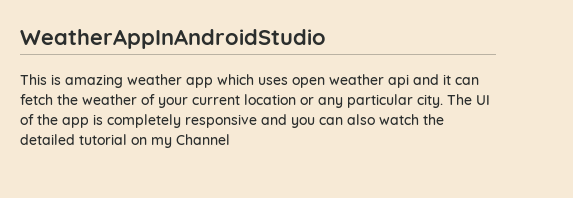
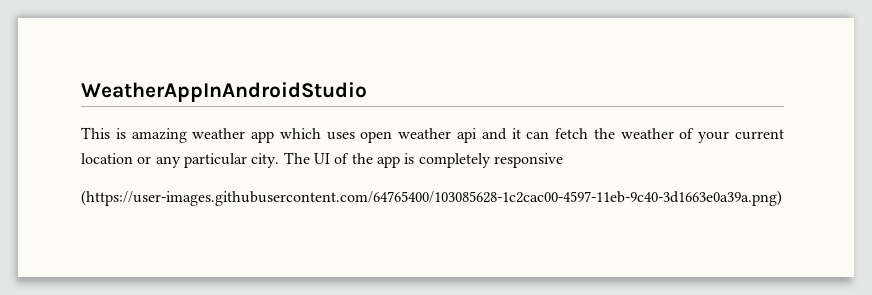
[261,114,444,128] [20,134,230,148] and you can also watch the detailed tutorial on my Channel -> [81,190,782,206] // (https://user-images.githubusercontent.com/64765400/103085628-1c2cac00-4597-11eb-9c40-3d1663e0a39a.png)

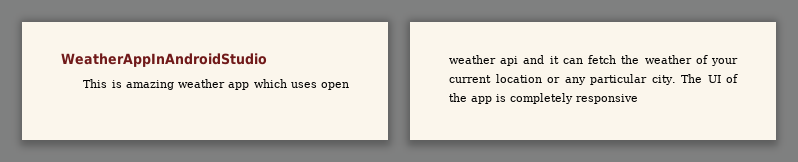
[81,190,782,206] // (https://user-images.githubusercontent.com/64765400/103085628-1c2cac00-4597-11eb-9c40-3d1663e0a39a.png) -> (638, 99) none

